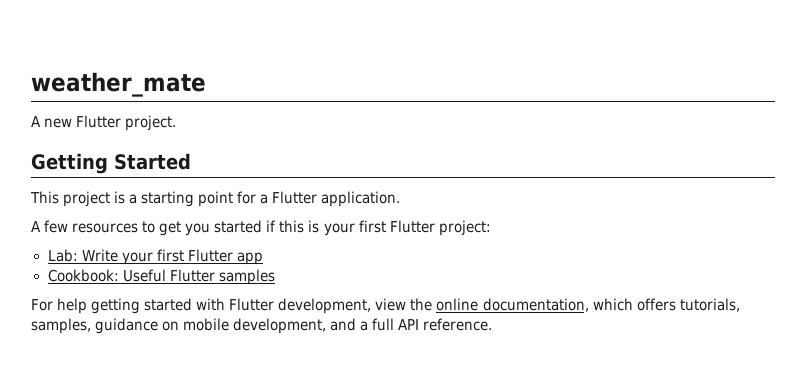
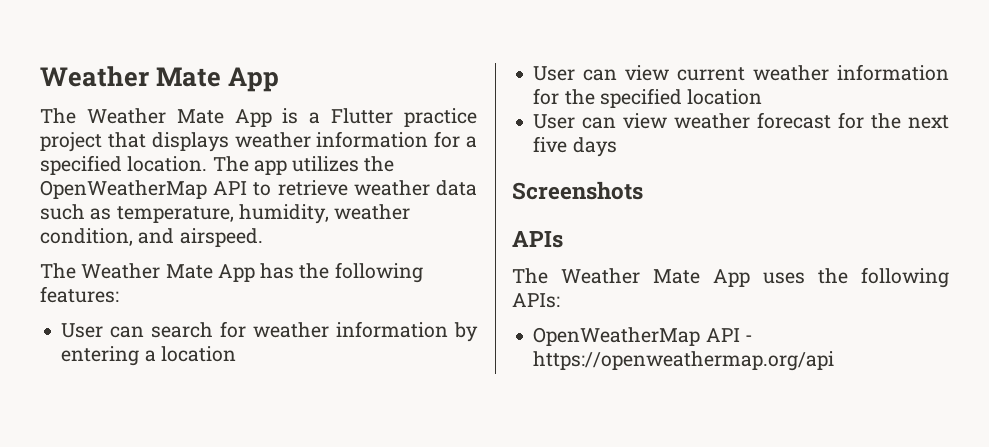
[31,72,206,97] [31,115,177,131] [31,153,191,174] [30,191,401,207] [31,220,491,236] [47,249,263,265] [47,269,275,285] [31,298,740,314] [31,318,493,334] weather_mate // A new Flutter project. // Getting Started // This project is a starting point for a Flutter application. // A few resources to get you started if this is your first Flutter project: // Lab: Write your first Flutter app // Cookbook: Useful Flutter samples // For help getting started with Flutter development, view the online documentation, which offers tutorials, samples, guidance on mobile development, and a full API reference. -> [40,66,280,92] [40,108,477,127] [40,131,477,152] [40,155,395,175] [40,180,477,199] [40,204,411,224] [40,228,263,247] [40,262,423,283] [40,286,119,303] [61,321,479,342] [61,346,236,366] [533,64,949,81] [533,88,763,108] [533,112,949,129] [533,136,617,157] [512,181,643,200] [512,231,563,248] [512,267,949,288] [512,293,560,308] [533,327,753,346] [533,351,835,371] Weather Mate App // The Weather Mate App is a Flutter practice project that displays weather information for a specified location. The app utilizes the OpenWeatherMap API to retrieve weather data such as temperature, humidity, weather condition, and airspeed. // The Weather Mate App has the following features: // User can search for weather information by entering a location // User can view current weather information for the specified location // User can view weather forecast for the next five days // Screenshots // APIs // The Weather Mate App uses the following APIs: // OpenWeatherMap API - https://openweathermap.org/api

